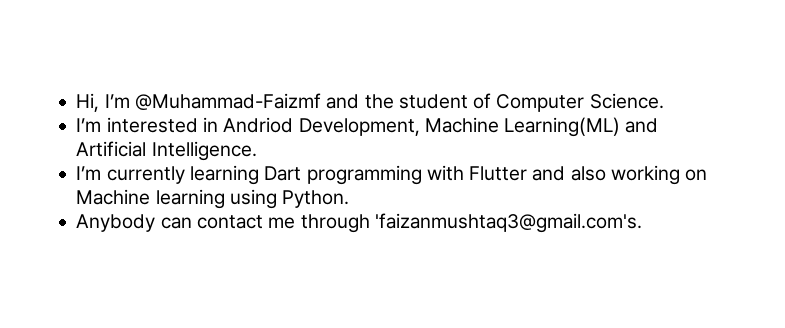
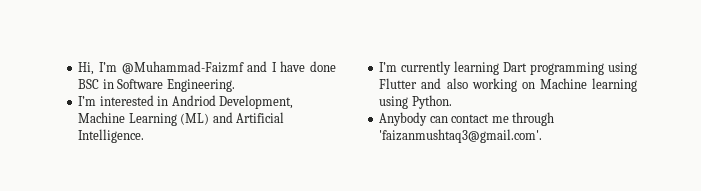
[364,93,664,112] the student of Computer Science. -> [271,61,336,72] [78,79,235,92] I have done BSC in Software Engineering.
[504,117,621,137] Learning(ML) -> [128,113,210,126] Learning (ML)
[426,165,464,181] with -> [608,62,637,75] using
[374,213,642,233] 'faizanmushtaq3@gmail.com's. -> [379,129,543,143] 'faizanmushtaq3@gmail.com'.

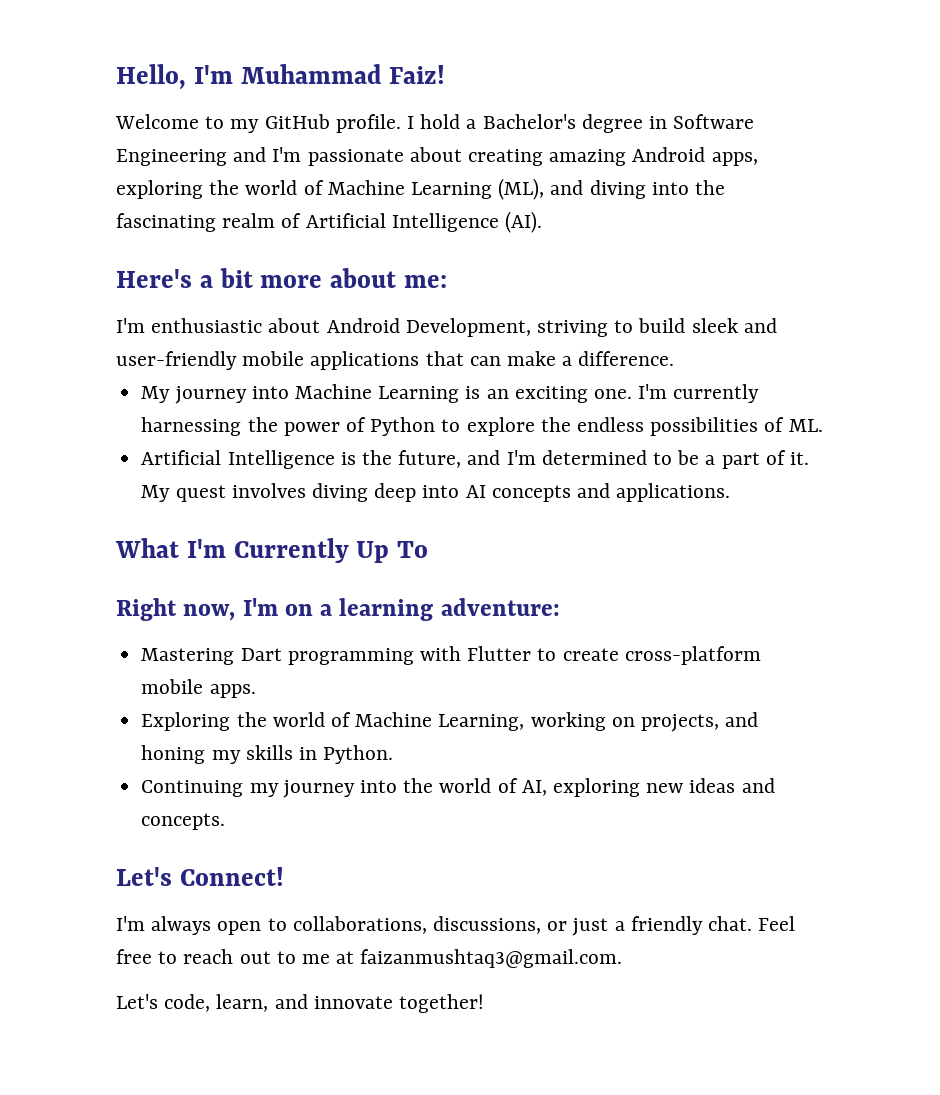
[78,61,336,75] [78,79,235,92] [78,95,294,109] [78,112,285,126] [78,129,145,143] [379,61,637,75] [379,78,637,92] [379,95,452,109] [379,112,555,126] [379,129,543,143] Hi, I’m @Muhammad-Faizmf and I have done BSC in Software Engineering. // I’m interested in Andriod Development, Machine Learning (ML) and Artificial Intelligence. // I’m currently learning Dart programming using Flutter and also working on Machine learning using Python. // Anybody can contact me through 'faizanmushtaq3@gmail.com'. -> [116,64,446,90] [115,114,755,133] [116,147,758,166] [116,178,726,200] [116,211,543,233] [116,268,448,288] [116,318,777,337] [116,351,675,370] [141,384,760,404] [141,417,823,436] [141,450,810,469] [141,483,731,502] [115,538,429,563] [116,598,560,621] [141,646,761,665] [141,679,256,698] [141,712,759,732] [141,745,394,764] [141,778,775,798] [141,813,226,830] [116,867,284,886] [116,916,796,936] [116,949,623,968] [116,994,485,1013] Hello, I'm Muhammad Faiz! // Welcome to my GitHub profile. I hold a Bachelor's degree in Software Engineering and I'm passionate about creating amazing Android apps, exploring the world of Machine Learning (ML), and diving into the fascinating realm of Artificial Intelligence (AI). // Here's a bit more about me: // I'm enthusiastic about Android Development, striving to build sleek and user-friendly mobile applications that can make a difference. // My journey into Machine Learning is an exciting one. I'm currently harnessing the power of Python to explore the endless possibilities of ML. // Artificial Intelligence is the future, and I'm determined to be a part of it. My quest involves diving deep into AI concepts and applications. // What I'm Currently Up To // Right now, I'm on a learning adventure: // Mastering Dart programming with Flutter to create cross-platform mobile apps. // Exploring the world of Machine Learning, working on projects, and honing my skills in Python. // Continuing my journey into the world of AI, exploring new ideas and concepts. // Let's Connect! // I'm always open to collaborations, discussions, or just a friendly chat. Feel free to reach out to me at faizanmushtaq3@gmail.com. // Let's code, learn, and innovate together!

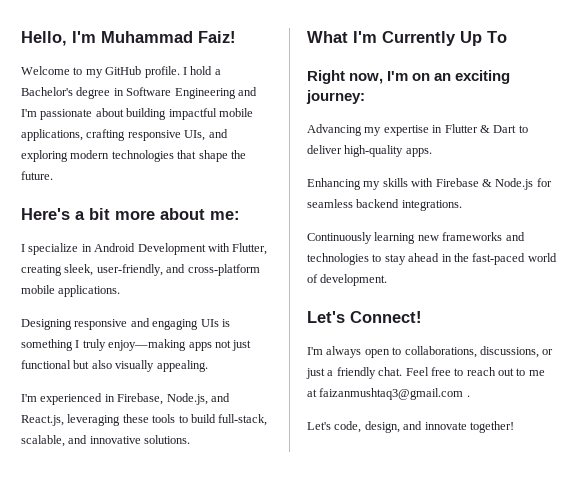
[468,147,758,166] [116,178,726,200] [116,211,543,233] creating amazing Android apps, exploring the world of Machine Learning (ML), and diving into the fascinating realm of Artificial Intelligence (AI). -> [126,108,253,120] [21,129,228,141] [21,150,246,162] [21,171,53,180] building impactful mobile applications, crafting responsive UIs, and exploring modern technologies that shape the future.
[116,318,777,337] [116,351,675,370] [141,384,760,404] [141,417,823,436] [141,450,810,469] [141,483,731,502] I'm enthusiastic about Android Development, striving to build sleek and user-friendly mobile applications that can make a difference. // My journey into Machine Learning is an exciting one. I'm currently harnessing the power of Python to explore the endless possibilities of ML. // Artificial Intelligence is the future, and I'm determined to be a part of it. My quest involves diving deep into AI concepts and applications. -> [21,243,268,255] [21,264,260,276] [21,285,121,297] [21,318,230,330] [21,339,252,351] [21,360,208,372] [21,393,230,405] [21,414,268,426] [21,435,191,447] I specialize in Android Development with Flutter, creating sleek, user-friendly, and cross-platform mobile applications. // Designing responsive and engaging UIs is something I truly enjoy—making apps not just functional but also visually appealing. // I'm experienced in Firebase, Node.js, and React.js, leveraging these tools to build full-stack, scalable, and innovative solutions.
[320,598,560,621] [141,646,761,665] [141,679,256,698] [141,712,759,732] [141,745,394,764] [141,778,775,798] [141,813,226,830] a learning adventure: // Mastering Dart programming with Flutter to create cross-platform mobile apps. // Exploring the world of Machine Learning, working on projects, and honing my skills in Python. // Continuing my journey into the world of AI, exploring new ideas and concepts. -> [434,70,511,84] [306,90,365,104] [307,124,528,136] [307,145,432,157] [307,178,552,190] [307,199,462,211] [307,232,525,244] [307,253,557,265] [307,274,388,286] an exciting journey: // Advancing my expertise in Flutter & Dart to deliver high-quality apps. // Enhancing my skills with Firebase & Node.js for seamless backend integrations. // Continuously learning new frameworks and technologies to stay ahead in the fast-paced world of development.
[360,949,623,968] faizanmushtaq3@gmail.com. -> [319,388,470,400] faizanmushtaq3@gmail.com .
[216,994,269,1012] learn, -> [364,421,400,433] design,

